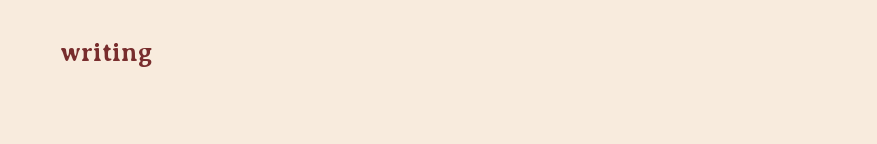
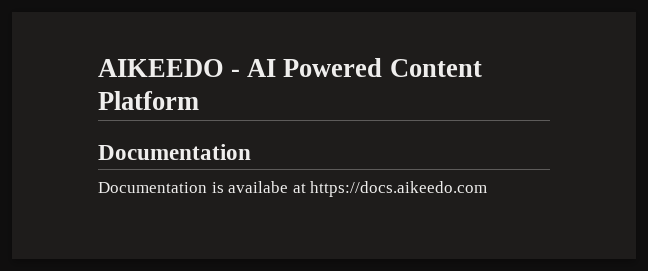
[60,43,152,67] writing -> [98,58,482,77] [98,91,199,110] [98,144,251,160] [98,181,488,197] AIKEEDO - AI Powered Content Platform // Documentation // Documentation is availabe at https://docs.aikeedo.com

